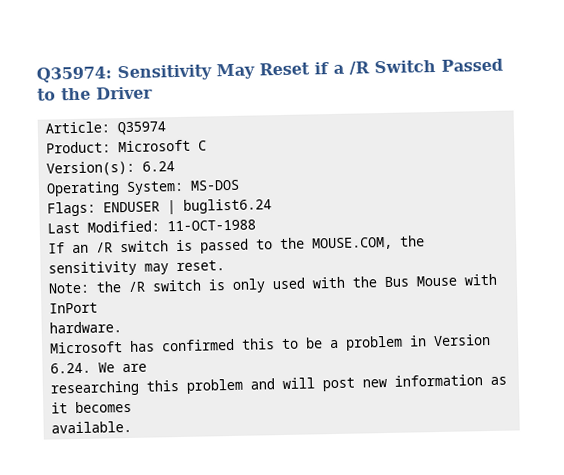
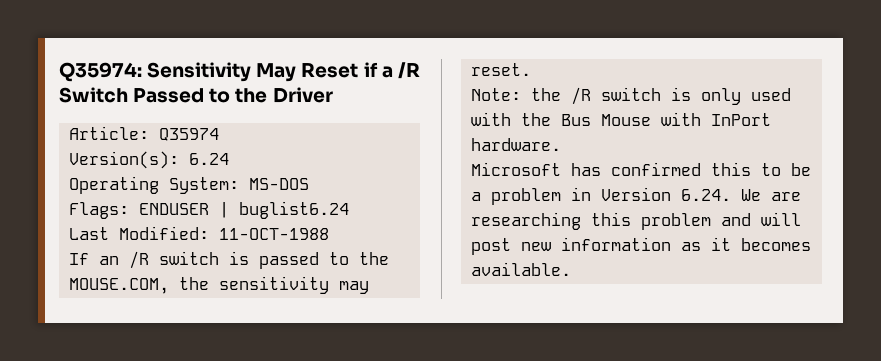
[46,139,208,154] // Product: Microsoft C -> (219, 134) none

